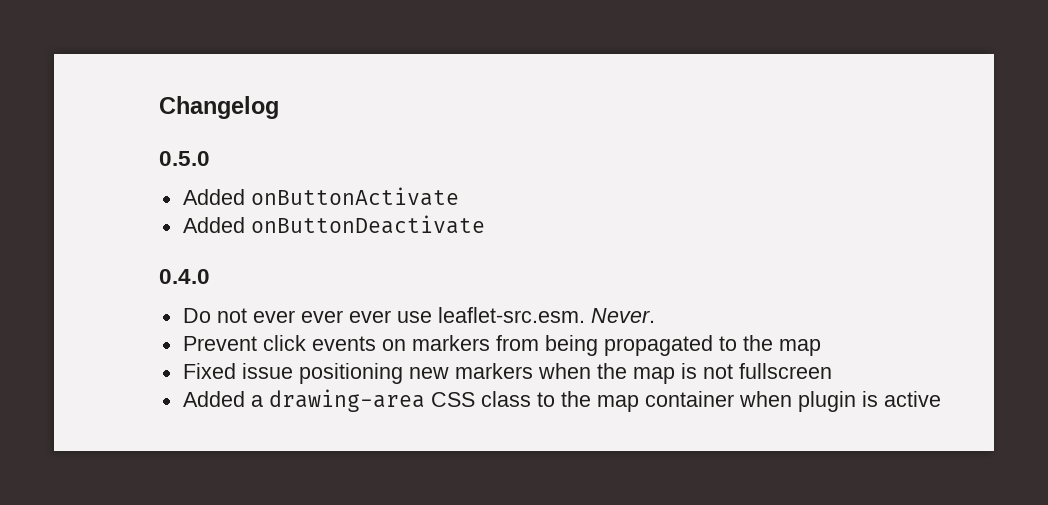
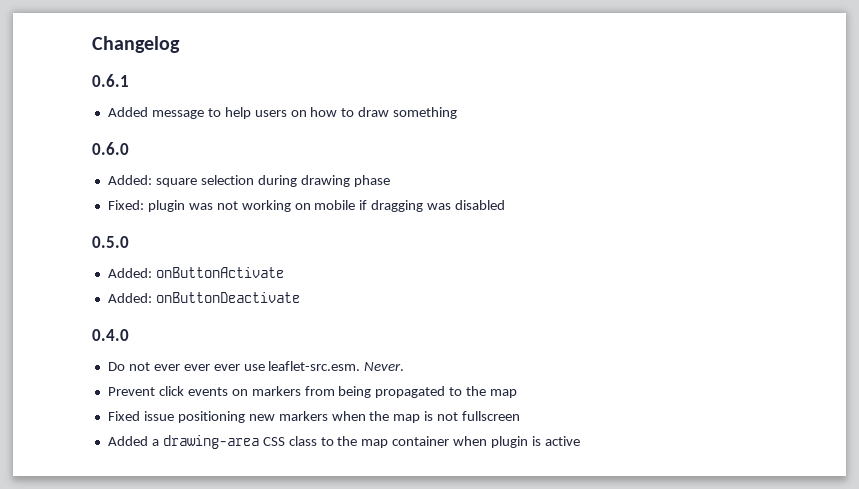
(279, 107) none -> [92,74,129,87] [107,107,458,119] [92,142,129,155] [107,175,390,187] [107,200,506,212] // 0.6.1 // Added message to help users on how to draw something // 0.6.0 // Added: square selection during drawing phase // Fixed: plugin was not working on mobile if dragging was disabled
[182,189,245,205] Added -> [107,268,152,278] Added:
[182,217,245,233] Added -> [107,293,152,303] Added:

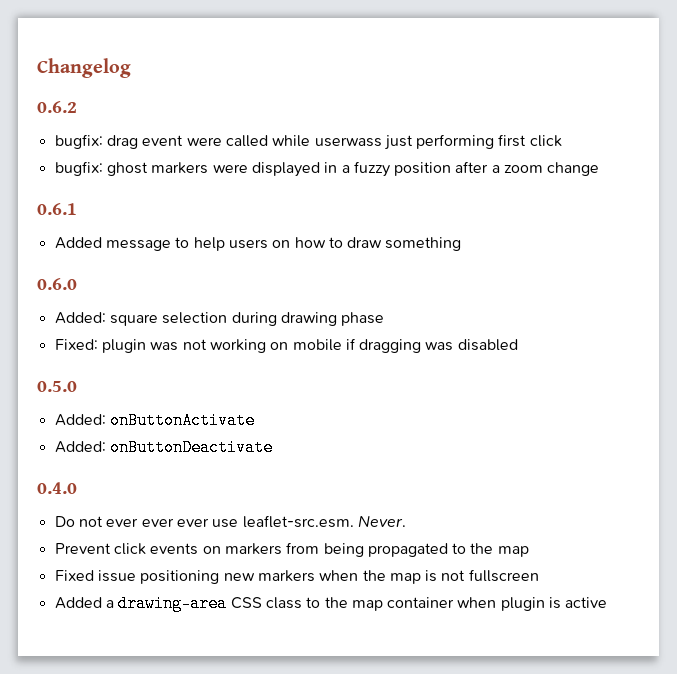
(180, 44) none -> [37,101,77,113] [54,134,562,150] [54,161,600,177] // 0.6.2 // bugfix: drag event were called while userwass just performing first click // bugfix: ghost markers were displayed in a fuzzy position after a zoom change

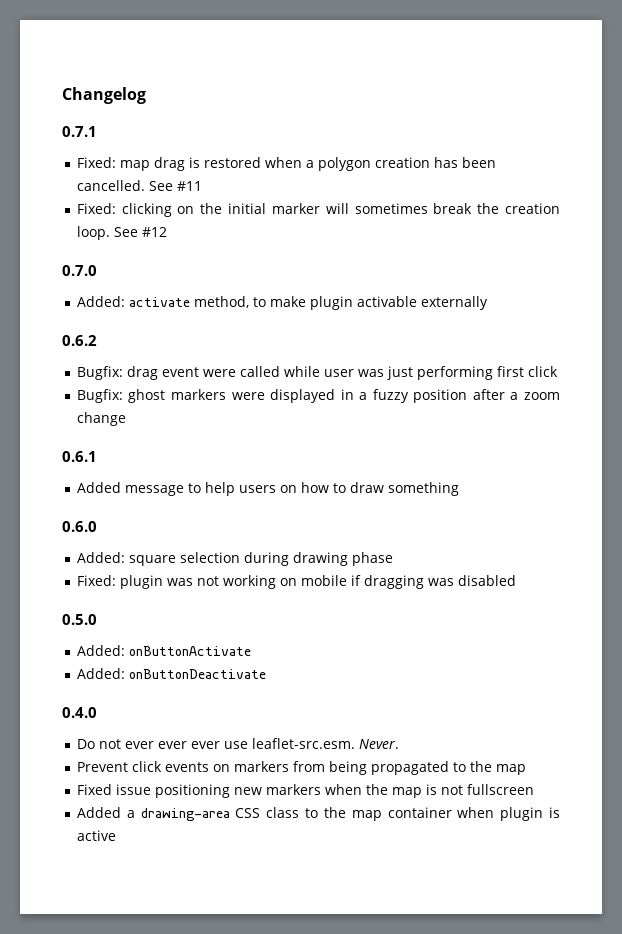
(131, 68) none -> [62,126,97,137] [76,157,496,171] [76,180,202,191] [76,203,560,217] [76,226,167,240] [62,265,97,276] [76,296,488,310] // 0.7.1 // Fixed: map drag is restored when a polygon creation has been cancelled. See #11 // Fixed: clicking on the initial marker will sometimes break the creation loop. See #12 // 0.7.0 // Added: activate method, to make plugin activable externally
[54,134,103,149] bugfix: -> [76,366,123,380] Bugfix:
[314,137,382,147] userwass -> [323,369,384,377] user was
[54,161,103,176] bugfix: -> [76,389,123,403] Bugfix:

